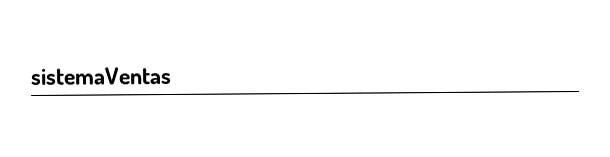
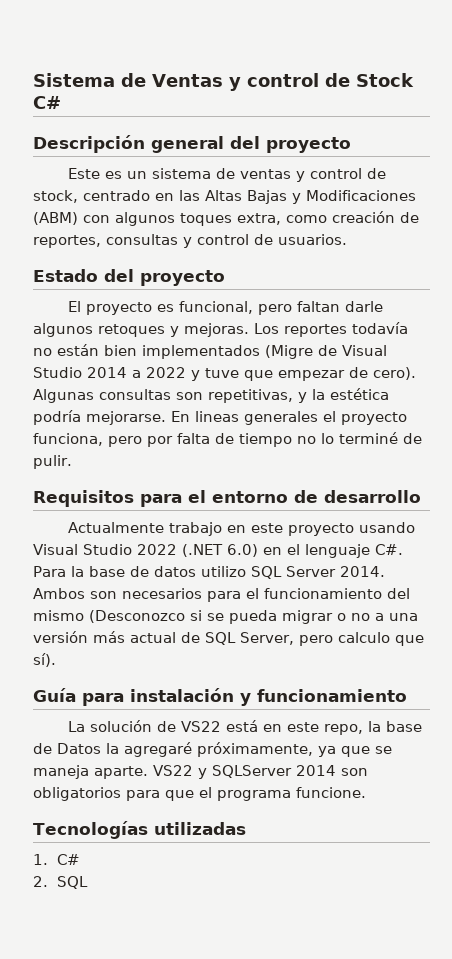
[30,66,172,86] sistemaVentas -> [33,73,414,91] [33,96,61,109] [33,135,351,153] [67,168,386,182] [33,190,416,204] [33,211,419,226] [33,234,347,248] [33,269,225,286] [67,301,383,315] [33,322,408,337] [33,344,387,359] [33,367,416,381] [33,388,389,403] [33,410,407,425] [33,432,422,447] [33,455,72,469] [33,490,421,507] [67,522,415,536] [33,544,403,558] [33,566,385,579] [33,588,410,602] [33,610,418,624] [33,631,424,646] [33,653,56,667] [33,688,407,706] [67,720,422,735] [33,742,392,757] [33,765,368,779] [33,787,366,801] [33,821,246,839] [33,854,81,865] [33,876,89,889] Sistema de Ventas y control de Stock C# // Descripción general del proyecto // Este es un sistema de ventas y control de stock, centrado en las Altas Bajas y Modificaciones (ABM) con algunos toques extra, como creación de reportes, consultas y control de usuarios. // Estado del proyecto // El proyecto es funcional, pero faltan darle algunos retoques y mejoras. Los reportes todavía no están bien implementados (Migre de Visual Studio 2014 a 2022 y tuve que empezar de cero). Algunas consultas son repetitivas, y la estética podría mejorarse. En lineas generales el proyecto funciona, pero por falta de tiempo no lo terminé de pulir. // Requisitos para el entorno de desarrollo // Actualmente trabajo en este proyecto usando Visual Studio 2022 (.NET 6.0) en el lenguaje C#. Para la base de datos utilizo SQL Server 2014. Ambos son necesarios para el funcionamiento del mismo (Desconozco si se pueda migrar o no a una versión más actual de SQL Server, pero calculo que sí). // Guía para instalación y funcionamiento // La solución de VS22 está en este repo, la base de Datos la agregaré próximamente, ya que se maneja aparte. VS22 y SQLServer 2014 son obligatorios para que el programa funcione. // Tecnologías utilizadas // 1. C# // 2. SQL

